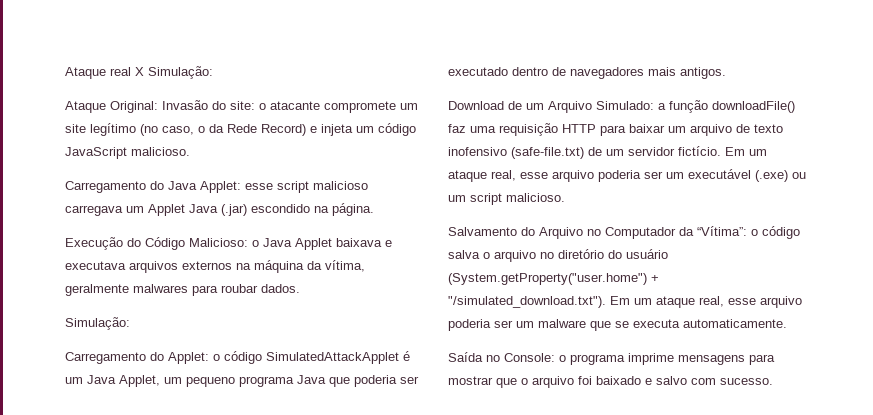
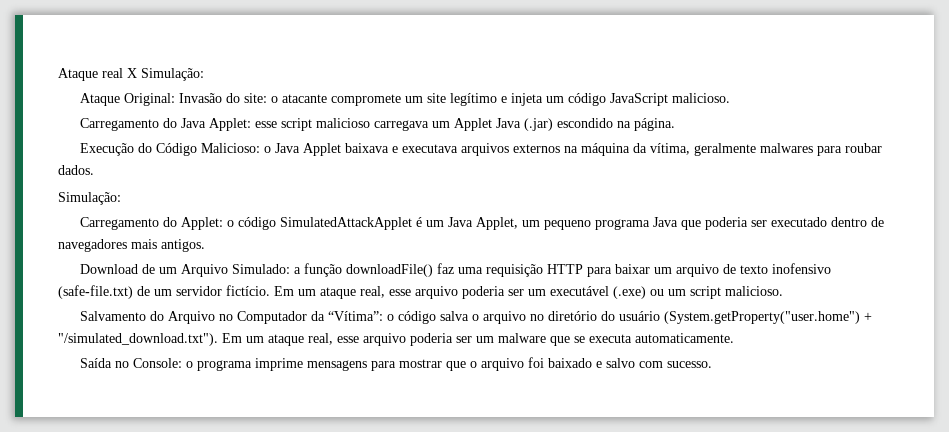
[140,124,306,136] (no caso, o da Rede Record) -> (497, 99) none

